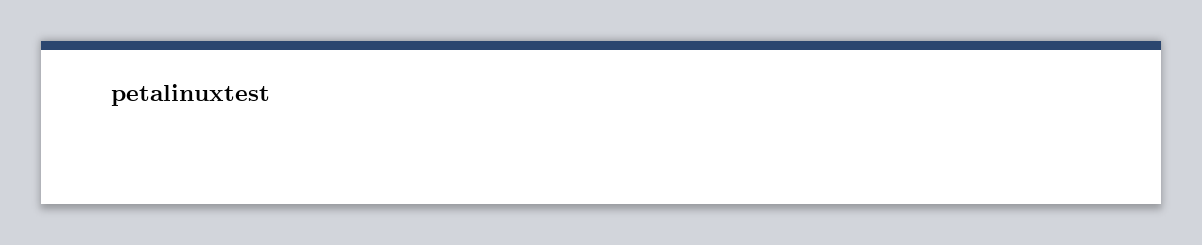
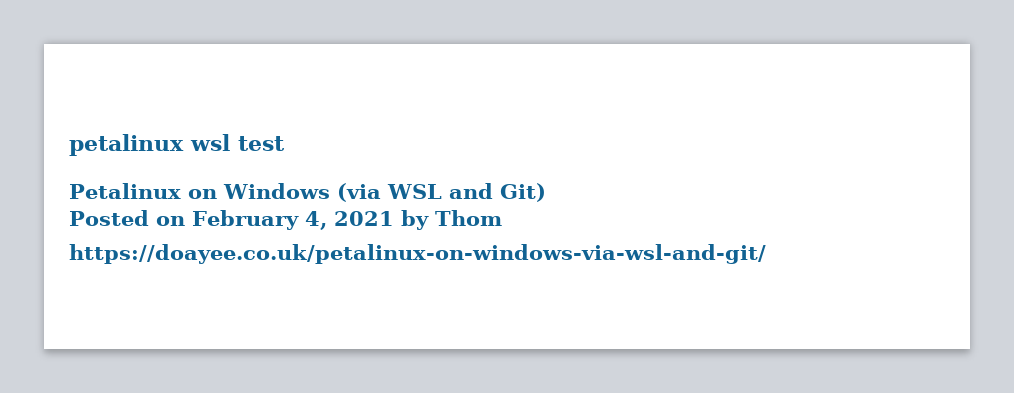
[111,84,270,106] petalinuxtest -> [69,134,285,156] [69,183,546,202] [69,210,502,230] [69,244,766,264] petalinux wsl test // Petalinux on Windows (via WSL and Git) // Posted on February 4, 2021 by Thom // https://doayee.co.uk/petalinux-on-windows-via-wsl-and-git/

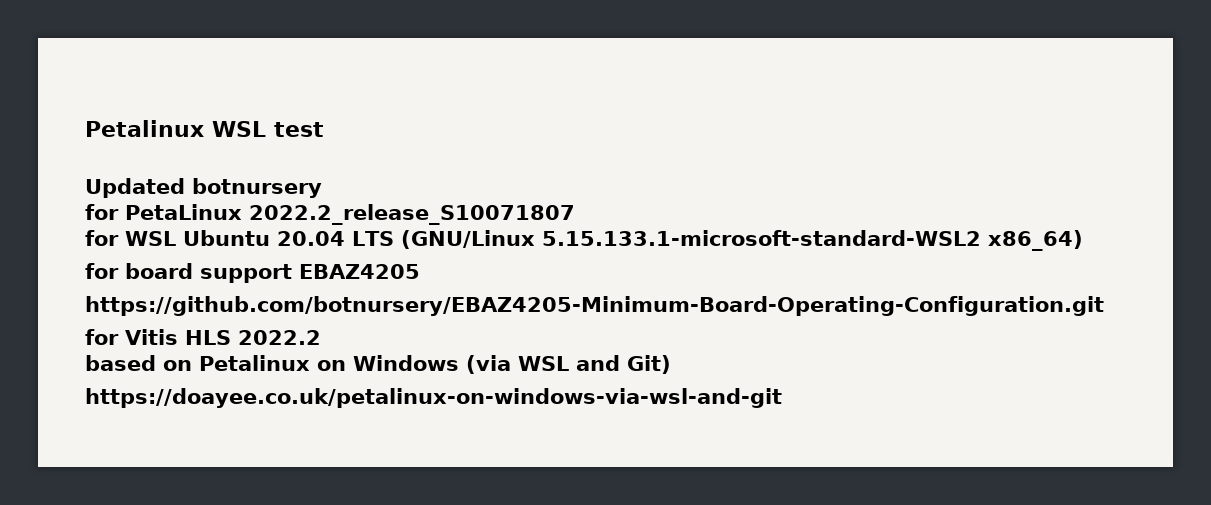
[69,134,230,156] petalinux wsl -> [85,120,266,137] Petalinux WSL
(285, 143) none -> [85,178,322,198] [85,204,575,225] [85,230,1083,251] [85,263,420,283] [85,296,1104,316] [85,329,321,345] [85,355,192,371] Updated botnursery // for PetaLinux 2022.2_release_S10071807 // for WSL Ubuntu 20.04 LTS (GNU/Linux 5.15.133.1-microsoft-standard-WSL2 x86_64) // for board support EBAZ4205 // https://github.com/botnursery/EBAZ4205-Minimum-Board-Operating-Configuration.git // for Vitis HLS 2022.2 // based on
[69,210,502,230] [69,244,766,264] Posted on February 4, 2021 by Thom // https://doayee.co.uk/petalinux-on-windows-via-wsl-and-git/ -> [85,388,782,408] https://doayee.co.uk/petalinux-on-windows-via-wsl-and-git

